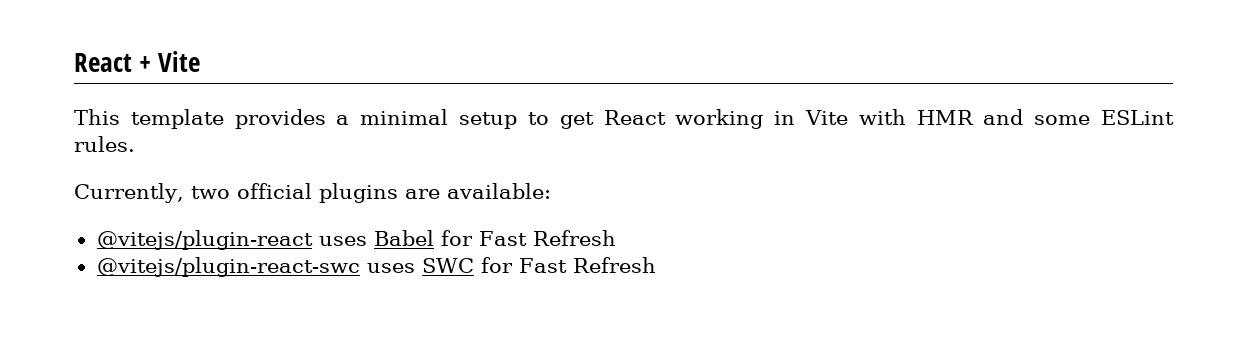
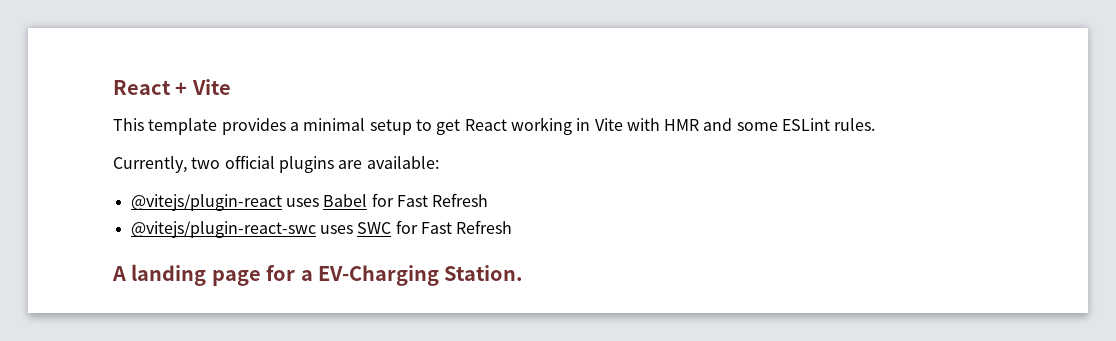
(656, 265) none -> [112,264,524,286] // A landing page for a EV-Charging Station.

